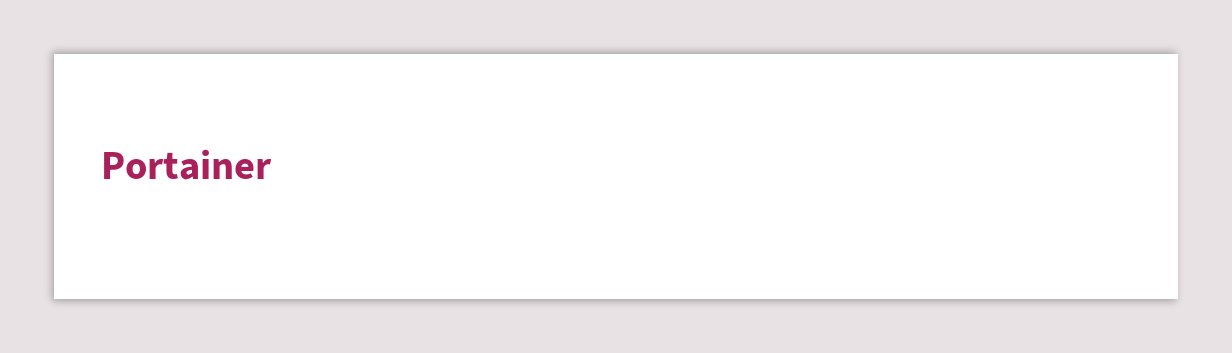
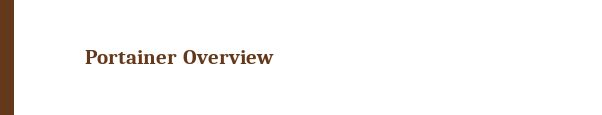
(272, 164) none -> [182,50,274,64] Overview

